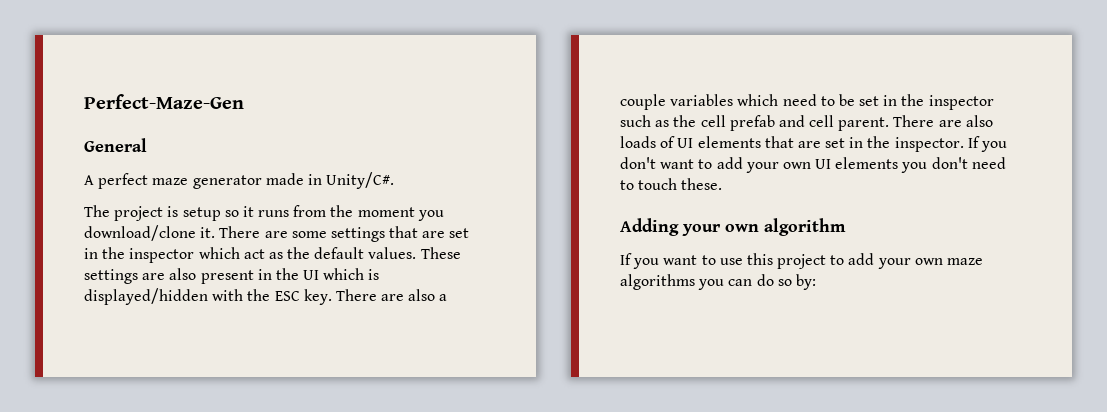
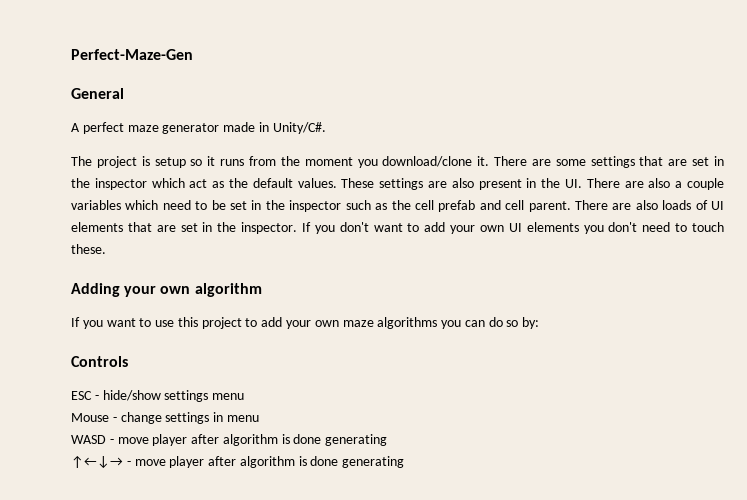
[303,268,380,280] [84,288,332,305] UI which is displayed/hidden with the ESC key. -> [565,179,583,188] UI.
(816, 282) none -> [71,356,128,367] [71,390,245,402] [71,412,259,424] [71,434,388,446] [71,455,405,469] // Controls // ESC - hide/show settings menu // Mouse - change settings in menu // WASD - move player after algorithm is done generating // ↑←↓→ - move player after algorithm is done generating

